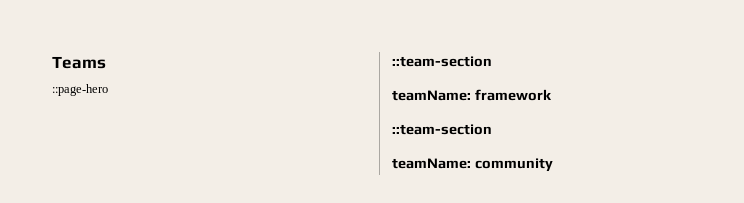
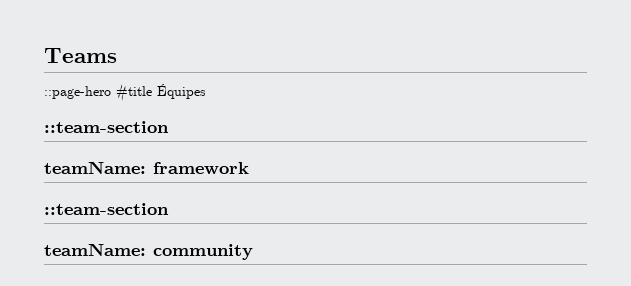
(108, 90) none -> [116,84,206,102] #title Équipes

